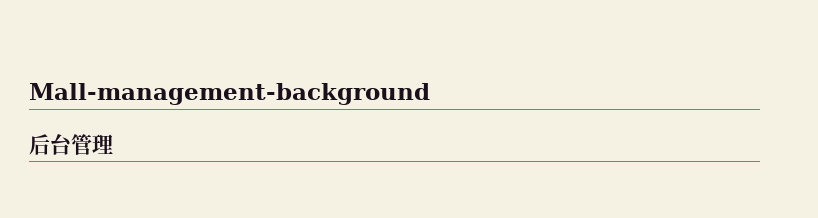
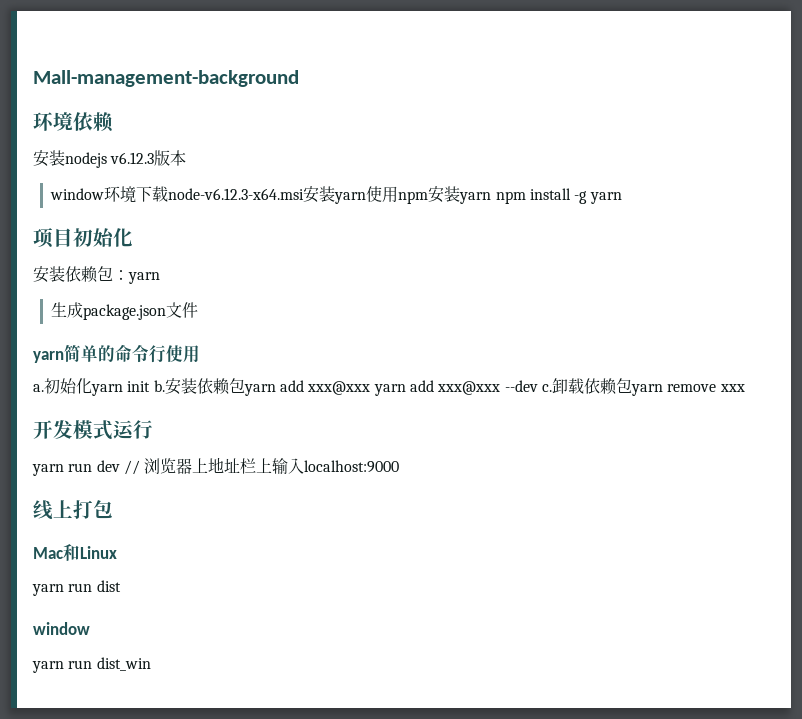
[29,134,113,155] 后台管理 -> [33,112,114,132] [33,150,187,168] [50,186,622,204] [33,228,133,248] [33,266,160,284] [51,302,199,320] [33,344,200,363] [33,378,745,396] [33,420,153,440] [32,457,400,476] [33,500,113,520] [33,544,117,561] [32,580,121,596] [33,622,90,635] [32,657,151,673] 环境依赖 // 安装nodejs v6.12.3版本 // window环境下载node-v6.12.3-x64.msi安装yarn使用npm安装yarn npm install -g yarn // 项目初始化 // 安装依赖包：yarn // 生成package.json文件 // yarn简单的命令行使用 // a.初始化yarn init b.安装依赖包yarn add xxx@xxx yarn add xxx@xxx --dev c.卸载依赖包yarn remove xxx // 开发模式运行 // yarn run dev // 浏览器上地址栏上输入localhost:9000 // 线上打包 // Mac和Linux // yarn run dist // window // yarn run dist_win

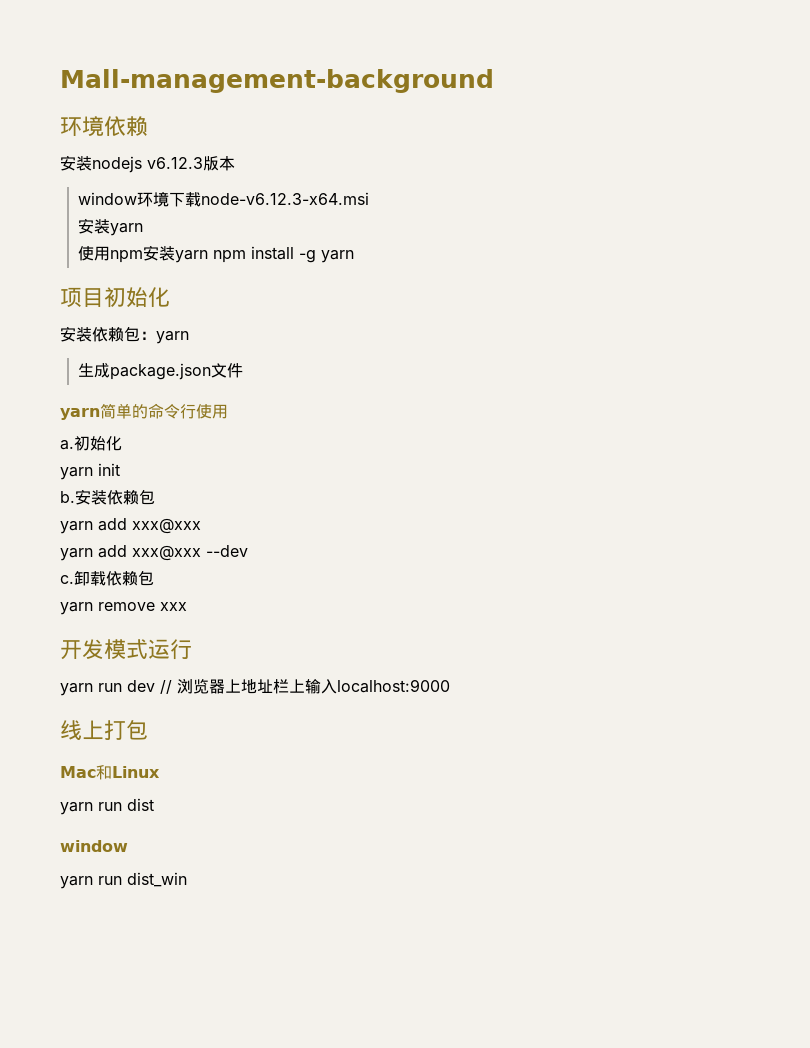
[303,186,367,204] 安装yarn -> [77,218,143,236] // 安装yarn //
(92, 386) none -> (122, 443) //
(151, 386) none -> (120, 469) //
[243,380,371,396] yarn add xxx@xxx -> [60,518,201,534] // yarn add xxx@xxx //
(538, 386) none -> (248, 551) //
(632, 385) none -> (154, 578) //

